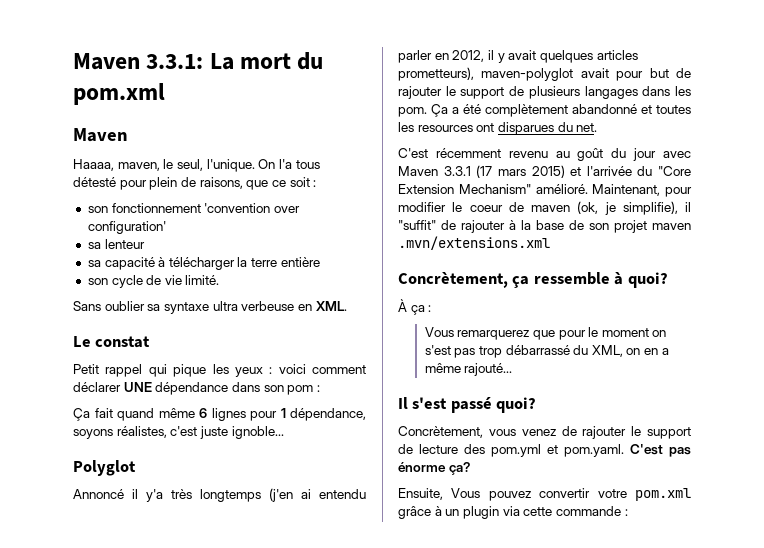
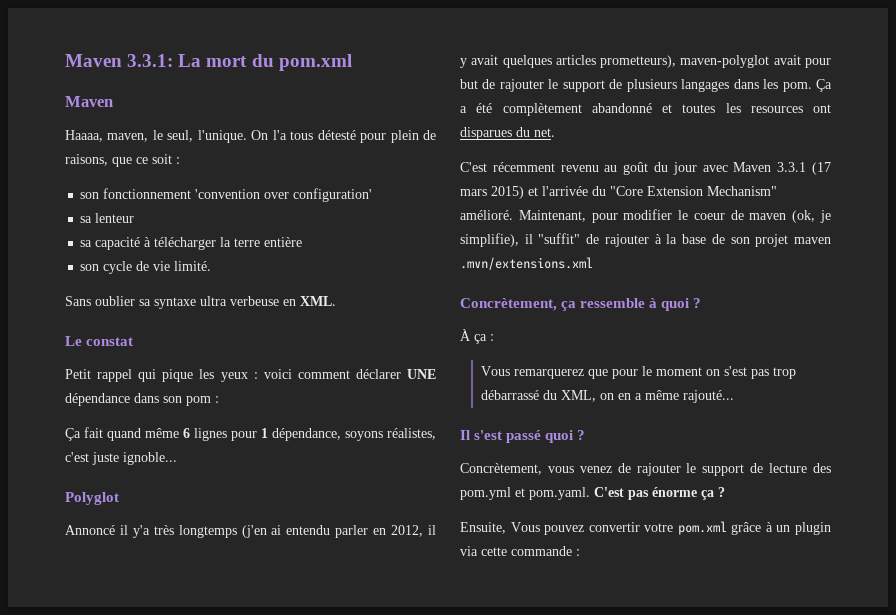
[627,272,668,288] quoi? -> [661,298,702,311] quoi ?
[496,397,537,413] quoi? -> [545,430,586,443] quoi ?
[448,462,470,475] ça? -> [701,487,725,500] ça ?

